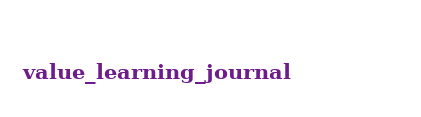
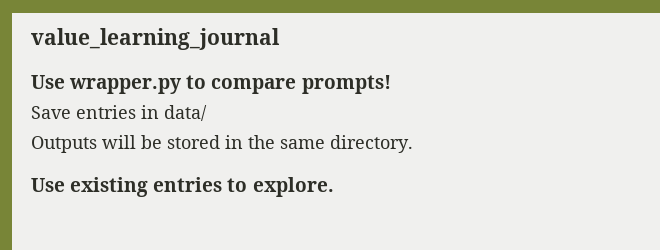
(291, 73) none -> [31,75,391,94] [31,105,207,121] [31,135,413,153] [31,177,334,197] // Use wrapper.py to compare prompts! // Save entries in data/ // Outputs will be stored in the same directory. // Use existing entries to explore.

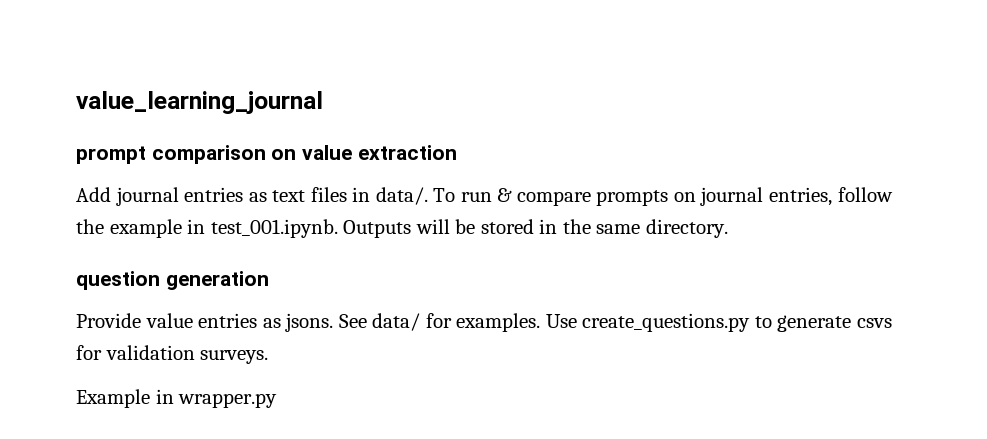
[31,75,391,94] [31,105,207,121] Use wrapper.py to compare prompts! // Save entries in data/ // -> [76,145,457,164] [76,187,893,206] [76,219,338,238] prompt comparison on value extraction // Add journal entries as text files in data/. To run & compare prompts on journal entries, follow the example in test_001.ipynb.
[31,177,334,197] Use existing entries to explore. -> [76,271,269,290] [76,313,892,332] [76,345,269,364] [76,389,278,408] question generation // Provide value entries as jsons. See data/ for examples. Use create_questions.py to generate csvs for validation surveys. // Example in wrapper.py

